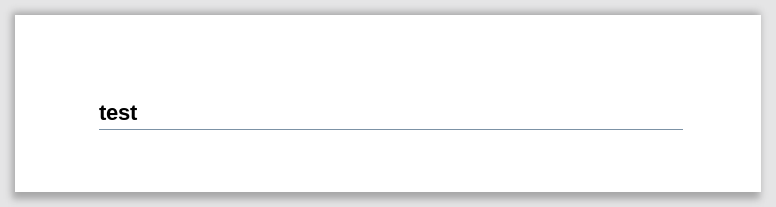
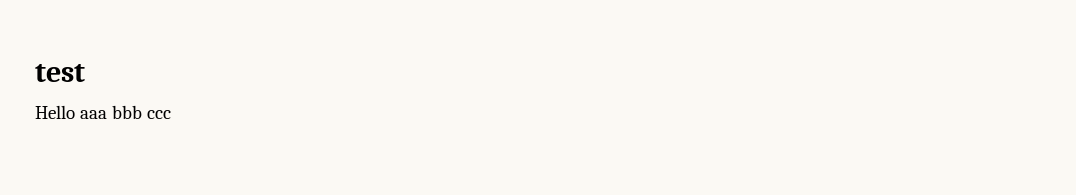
(138, 112) none -> [35,105,172,119] // Hello aaa bbb ccc

